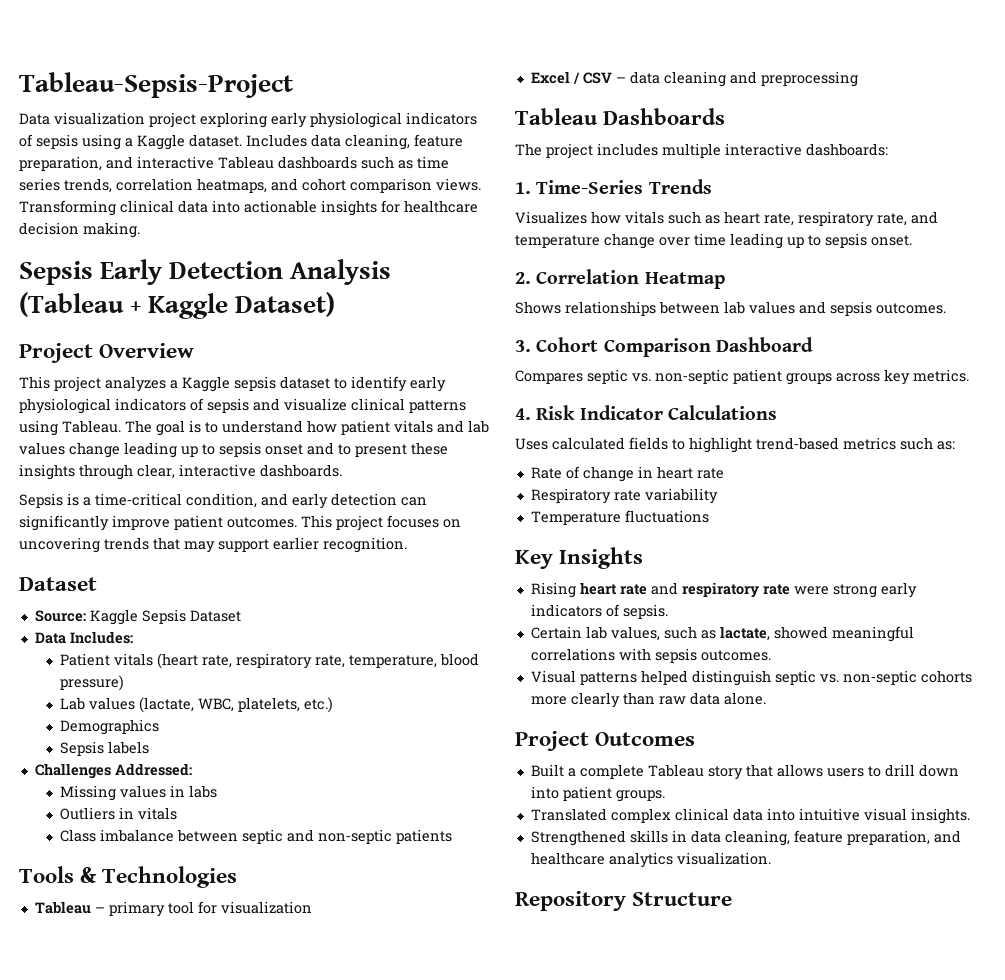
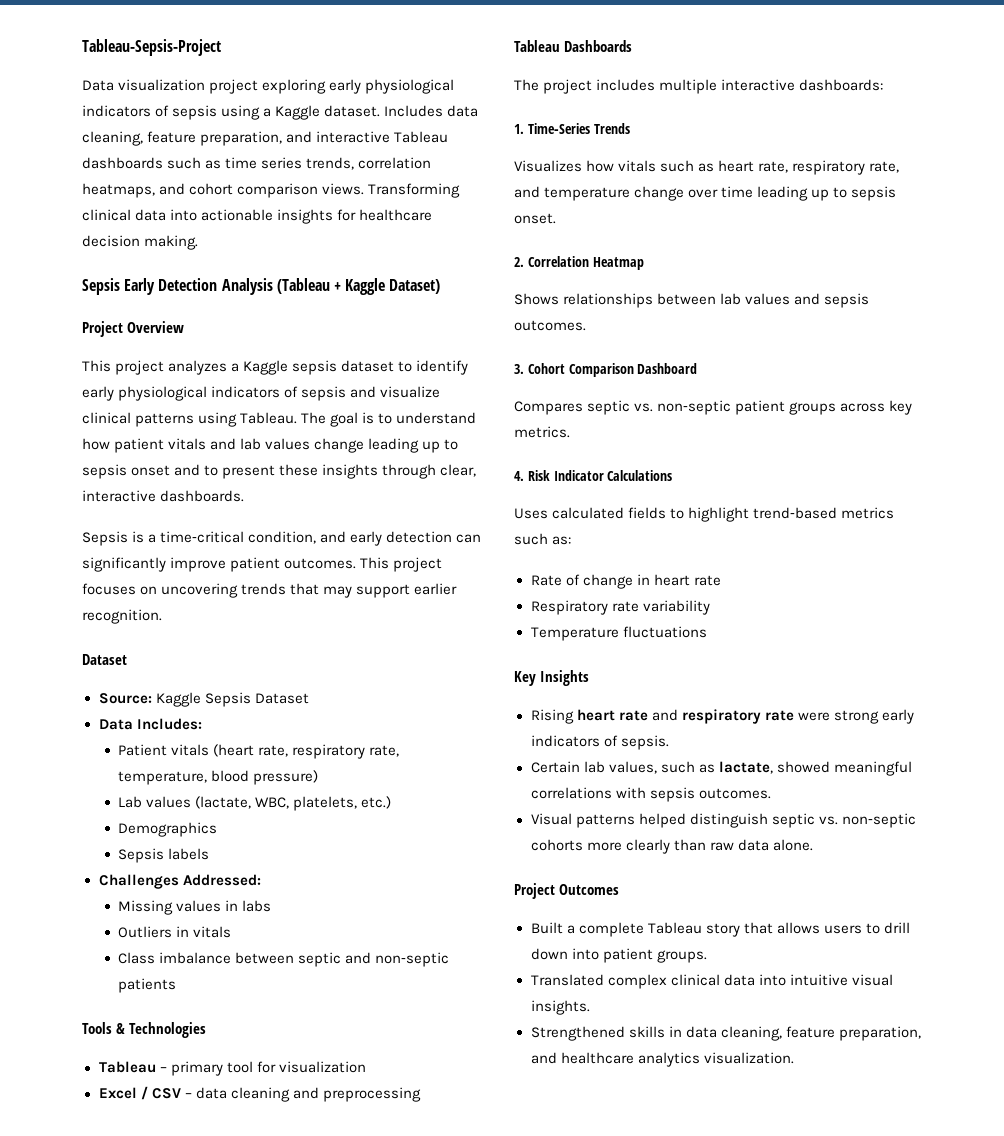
[515,891,733,911] // Repository Structure -> (794, 1058) none

